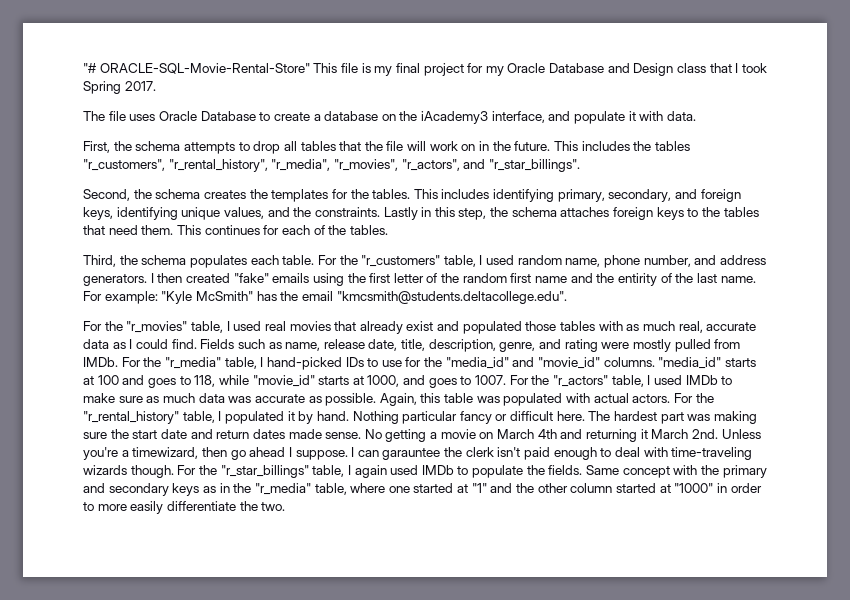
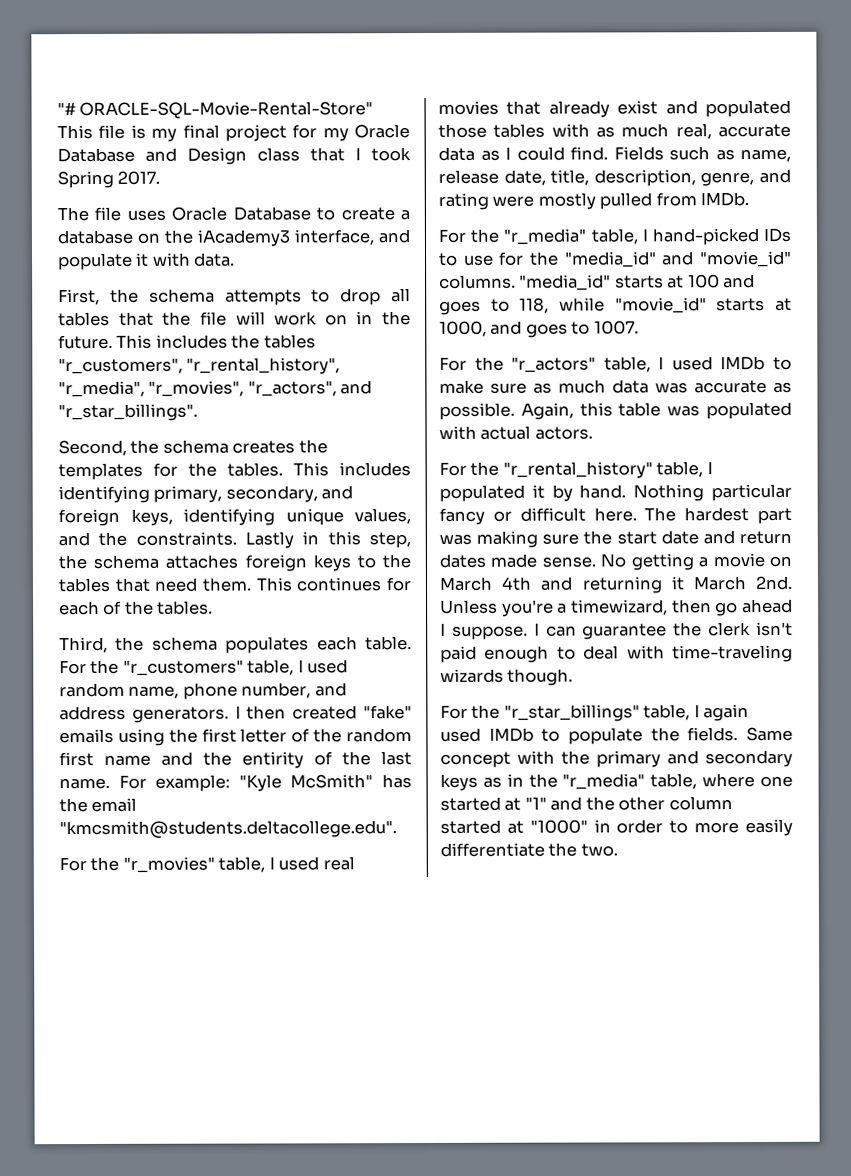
(118, 362) none -> (750, 199) //
(507, 380) none -> (639, 327) //
(671, 398) none -> (593, 433) //
[382,448,441,460] garauntee -> [582,623,668,640] guarantee
(174, 471) none -> (574, 677) //

